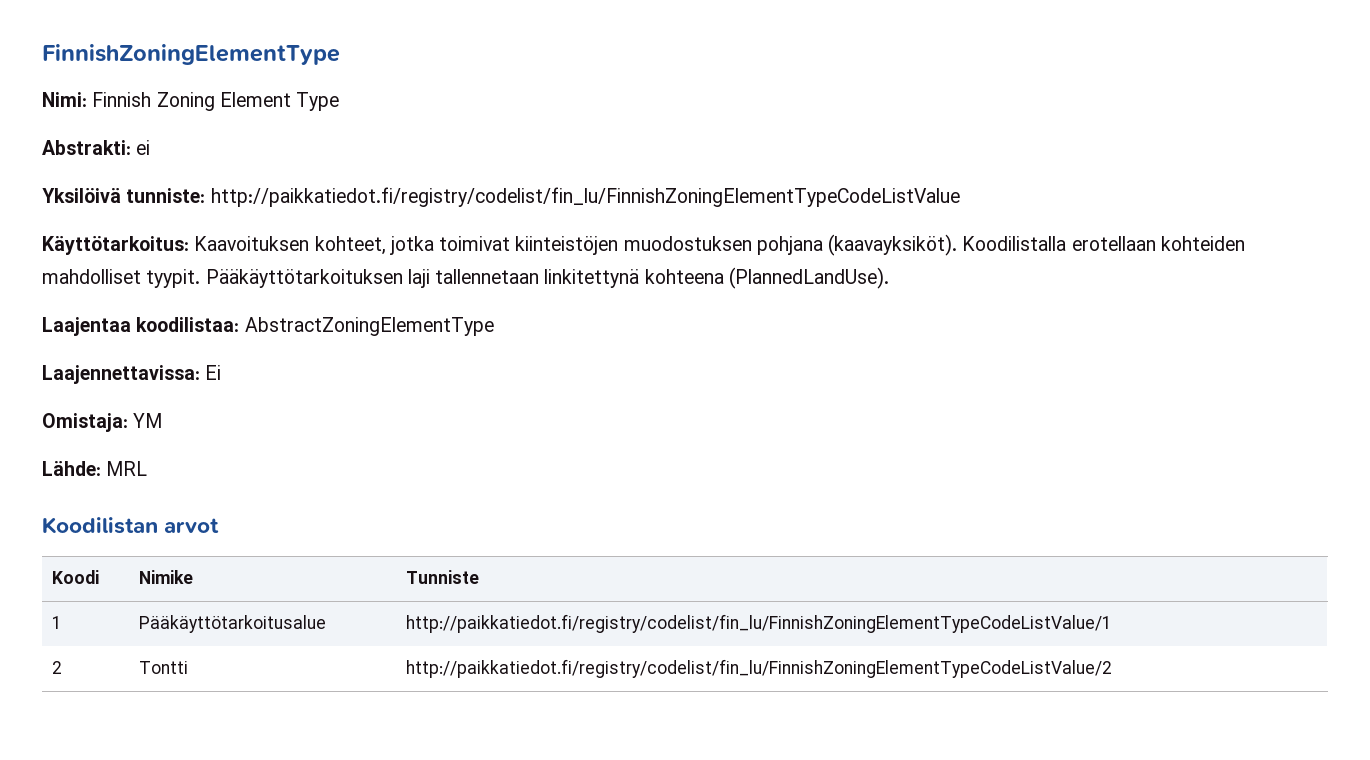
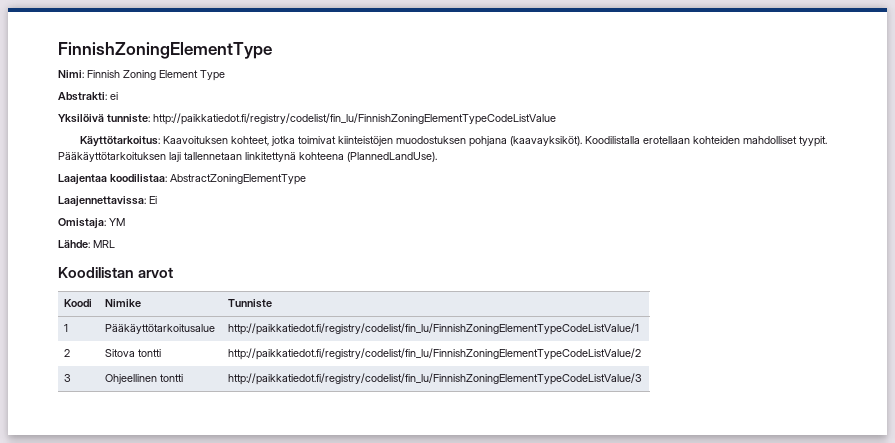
[139,661,189,674] Tontti -> [105,349,162,357] Sitova tontti
(1113, 668) none -> [64,374,72,382] [105,374,184,384] [228,373,643,385] // 3 | Ohjeellinen tontti | http://paikkatiedot.fi/registry/codelist/fin_lu/FinnishZoningElementTypeCodeListValue/3

